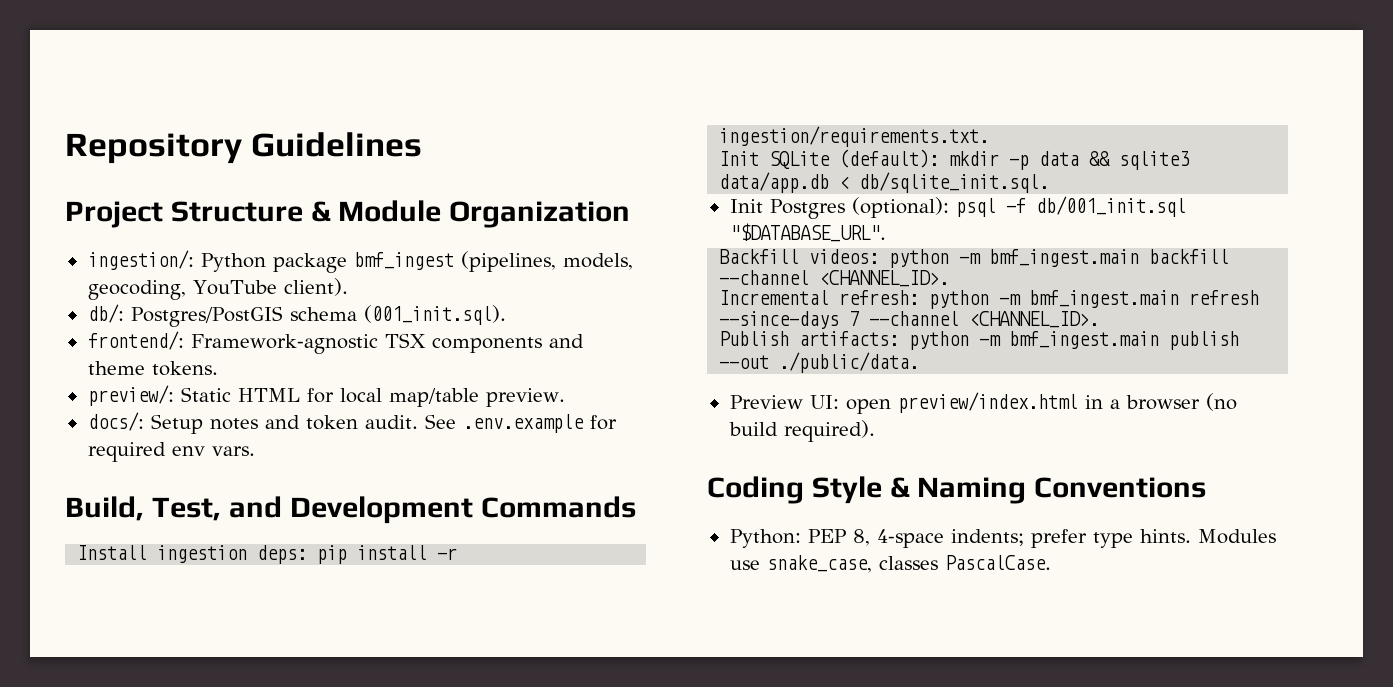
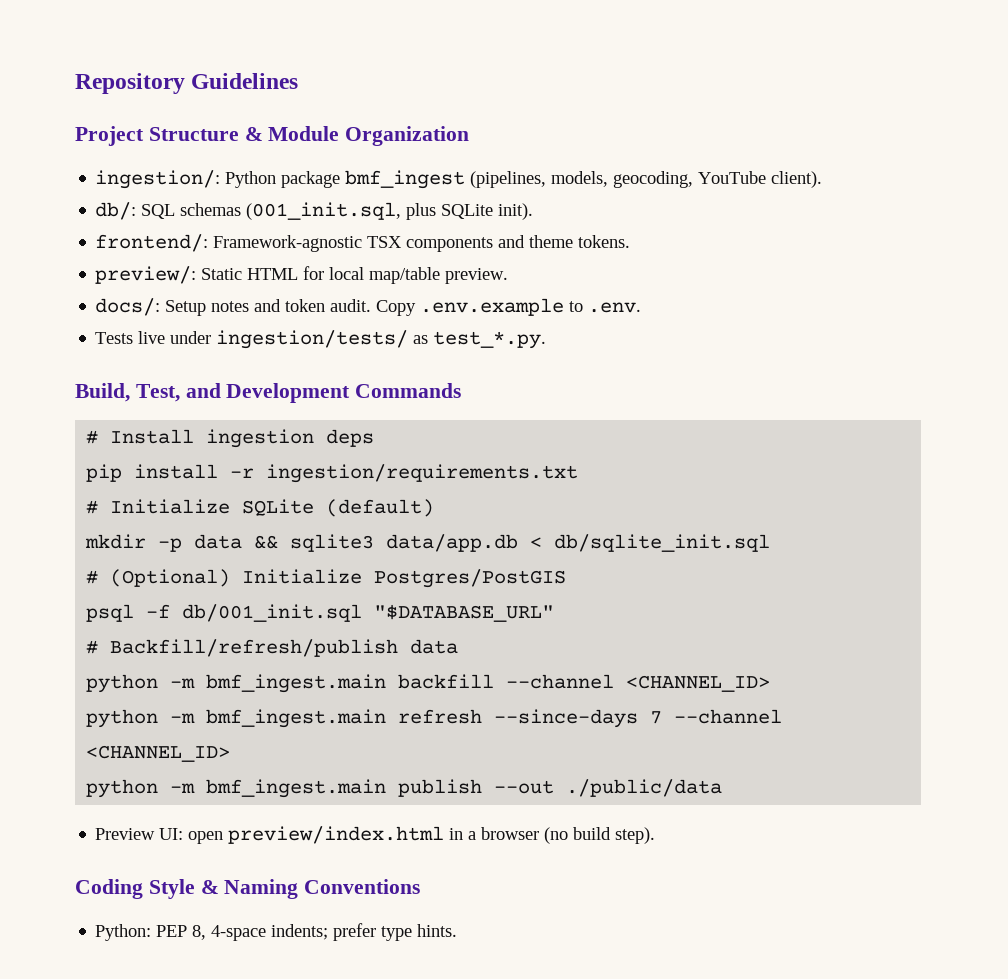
[130,305,506,327] Postgres/PostGIS schema (001_init.sql). -> [141,202,534,220] SQL schemas (001_init.sql, plus SQLite init).
[424,414,617,433] [87,442,255,462] See .env.example for required env vars. -> [376,298,642,316] [95,330,547,349] Copy .env.example to .env. // Tests live under ingestion/tests/ as test_*.py.
(636, 507) none -> [86,430,99,444] #
[257,545,308,564] deps: -> [326,429,375,447] deps //
[719,126,990,147] [719,149,940,169] ingestion/requirements.txt. // Init SQLite (default): -> [266,464,579,483] [86,499,435,517] ingestion/requirements.txt // # Initialize SQLite (default) //
[859,172,1050,193] [729,196,1186,219] [729,223,886,242] [719,249,880,264] db/sqlite_init.sql. // Init Postgres (optional): psql -f db/001_init.sql "$DATABASE_URL". // Backfill videos: -> [554,534,771,552] [86,569,567,588] [86,604,555,622] [86,639,459,657] db/sqlite_init.sql // # (Optional) Initialize Postgres/PostGIS // psql -f db/001_init.sql "$DATABASE_URL" // # Backfill/refresh/publish data //
[819,270,950,287] [719,290,920,305] <CHANNEL_ID>. // Incremental refresh: -> [626,675,771,692] <CHANNEL_ID> //
[969,311,1100,328] [719,331,900,346] <CHANNEL_ID>. // Publish artifacts: -> [86,745,231,762] <CHANNEL_ID> //
[779,352,920,373] ./public/data. -> [566,779,723,797] ./public/data
[783,420,875,442] required). -> [615,827,656,844] step).
[1197,529,1276,544] [729,555,1051,573] Modules use snake_case, classes PascalCase. -> (458, 930) none

